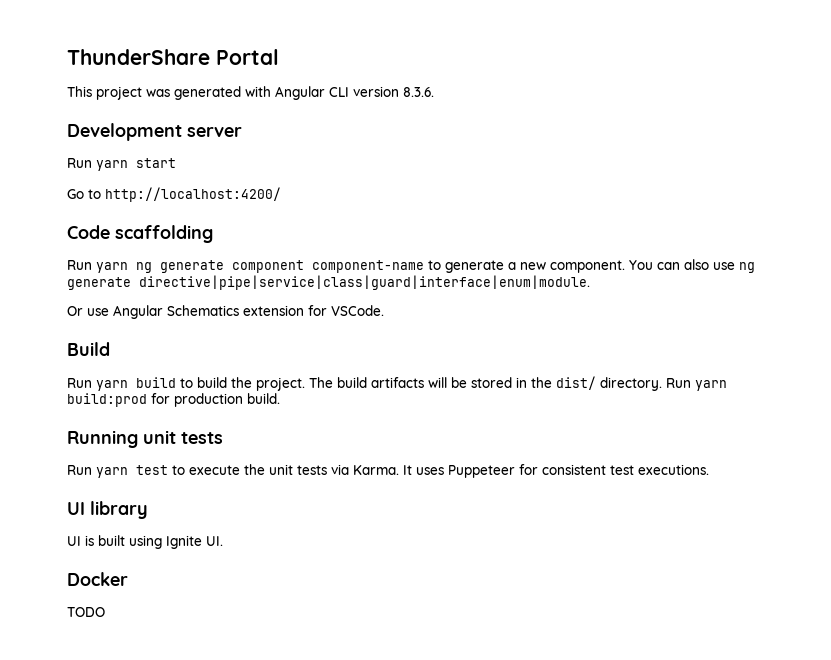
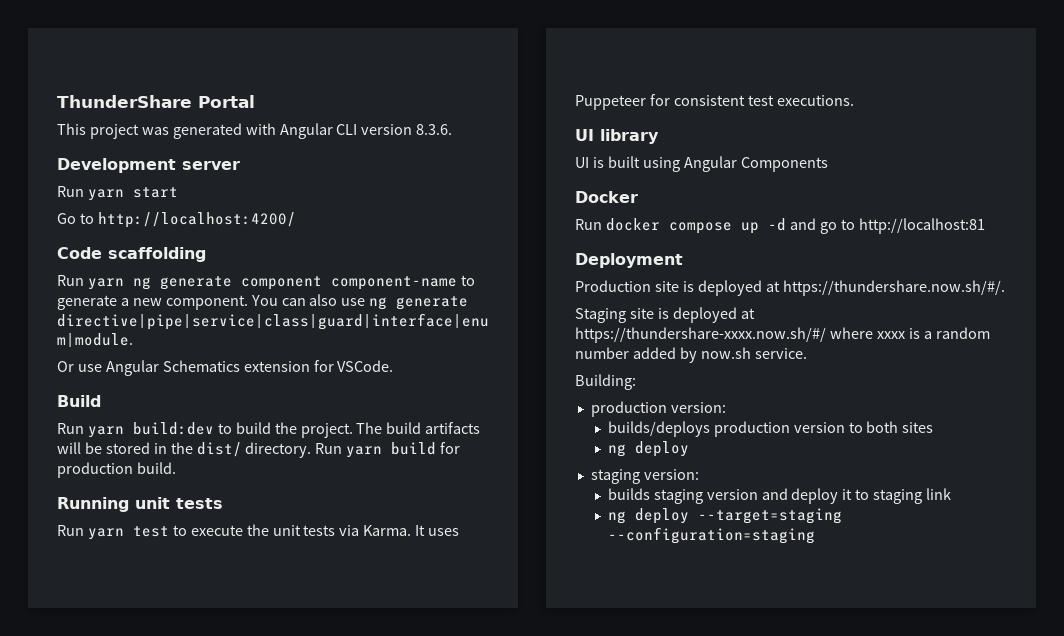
[136,377,176,388] build -> [132,422,214,435] build:dev
[67,393,147,407] build:prod -> [391,442,437,455] build
[166,535,223,549] Ignite UI. -> [683,156,828,172] Angular Components
[67,607,105,617] TODO -> [575,218,985,234] [575,253,683,268] [575,280,1005,296] [575,307,755,323] [575,327,990,343] [575,347,807,363] [575,374,636,390] [590,401,726,417] [607,421,934,437] [607,441,689,457] [590,469,699,484] [607,488,952,504] [607,508,842,524] [607,527,815,544] Run docker compose up -d and go to http://localhost:81 // Deployment // Production site is deployed at https://thundershare.now.sh/#/. // Staging site is deployed at https://thundershare-xxxx.now.sh/#/ where xxxx is a random number added by now.sh service. // Building: // production version: // builds/deploys production version to both sites // ng deploy // staging version: // builds staging version and deploy it to staging link // ng deploy --target=staging --configuration=staging

